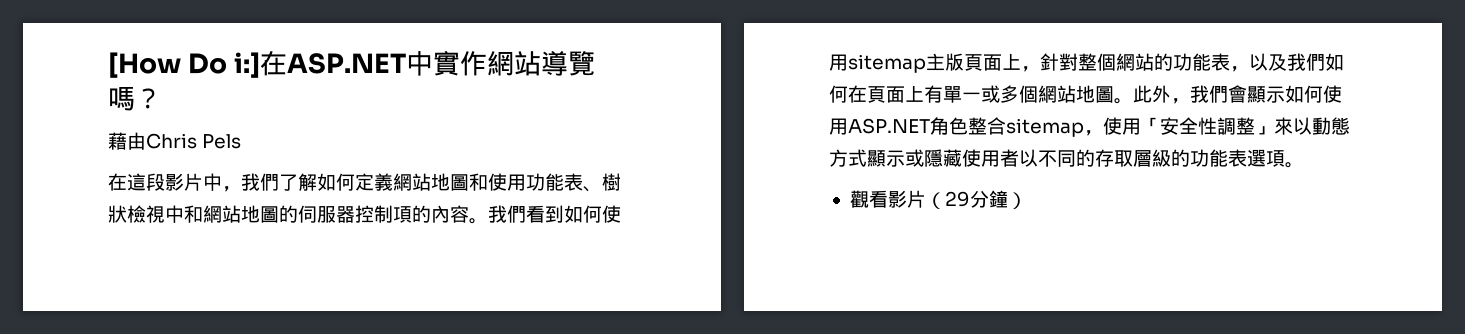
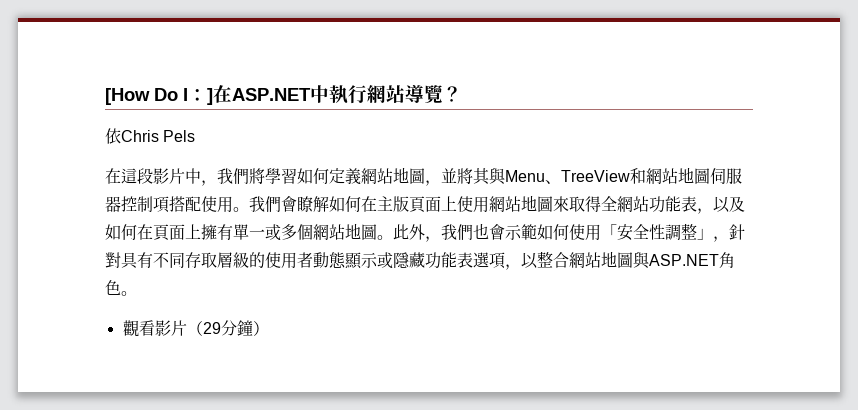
[234,52,261,78] i:] -> [183,88,213,105] I：]
[433,50,488,76] 實作 -> [329,85,367,104] 執行
[108,87,135,111] 嗎 -> (443, 94) none
[108,132,146,150] 藉由 -> [105,128,121,144] 依
[279,173,317,191] 了解 -> [249,168,297,184] 將學習
[469,173,621,192] [108,205,184,223] 和使用功能表、樹狀檢視中 -> [425,168,630,186] ，並將其與Menu、TreeView
[279,205,298,223] 的 -> (710, 176) none
[412,205,621,224] [829,53,1173,73] 的內容。我們看到如何使用sitemap主版頁面上，針對整個網站的 -> [169,195,649,213] 搭配使用。我們會瞭解如何在主版頁面上使用網站地圖來取得全網站
[1287,53,1325,71] 我們 -> (745, 204) none
(924, 93) none -> [201,224,217,240] 擁
[1228,85,1342,103] [829,117,1350,137] [829,149,1285,167] 會顯示如何使用ASP.NET角色整合sitemap，使用「安全性調整」來以動態方式顯示或隱藏使用者以不同的存取層級的功能表選項 -> [473,223,745,242] [105,251,735,270] [105,280,121,295] 也會示範如何使用「安全性調整」，針對具有不同存取層級的使用者動態顯示或隱藏功能表選項，以整合網站地圖與ASP.NET角色

